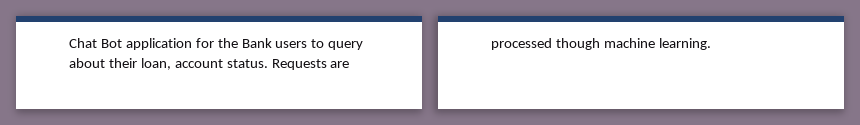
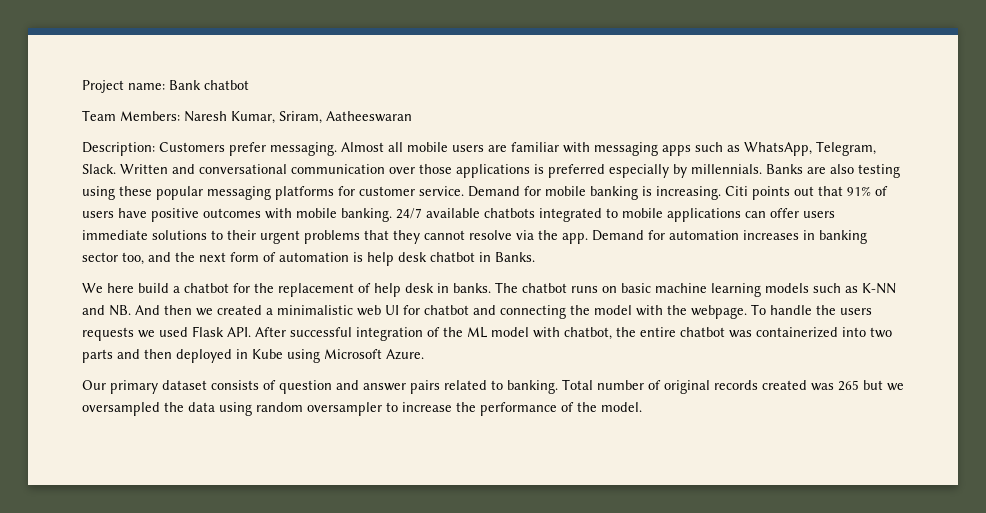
[69,38,364,50] [69,58,350,70] [491,38,711,50] Chat Bot application for the Bank users to query about their loan, account status. Requests are processed though machine learning. -> [82,80,249,93] [82,110,412,124] [82,141,876,156] [82,164,900,178] [82,186,888,200] [82,208,835,222] [82,230,867,244] [82,252,535,266] [82,282,896,297] [82,304,872,319] [82,326,892,341] [82,349,424,363] [82,379,904,394] [82,402,642,416] Project name: Bank chatbot // Team Members: Naresh Kumar, Sriram, Aatheeswaran // Description: Customers prefer messaging. Almost all mobile users are familiar with messaging apps such as WhatsApp, Telegram, Slack. Written and conversational communication over those applications is preferred especially by millennials. Banks are also testing using these popular messaging platforms for customer service. Demand for mobile banking is increasing. Citi points out that 91% of users have positive outcomes with mobile banking. 24/7 available chatbots integrated to mobile applications can offer users immediate solutions to their urgent problems that they cannot resolve via the app. Demand for automation increases in banking sector too, and the next form of automation is help desk chatbot in Banks. // We here build a chatbot for the replacement of help desk in banks. The chatbot runs on basic machine learning models such as K-NN and NB. And then we created a minimalistic web UI for chatbot and connecting the model with the webpage. To handle the users requests we used Flask API. After successful integration of the ML model with chatbot, the entire chatbot was containerized into two parts and then deployed in Kube using Microsoft Azure. // Our primary dataset consists of question and answer pairs related to banking. Total number of original records created was 265 but we oversampled the data using random oversampler to increase the performance of the model.

